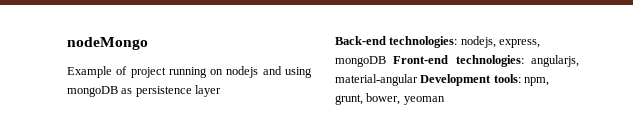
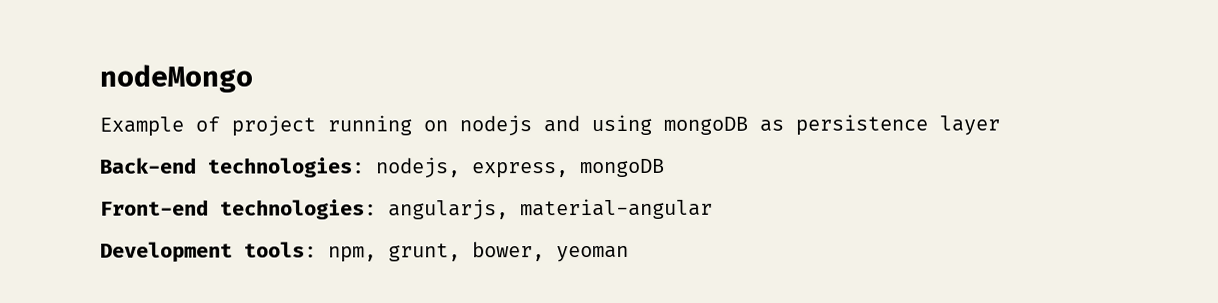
(386, 61) none -> (665, 168) //
(418, 80) none -> (713, 209) //

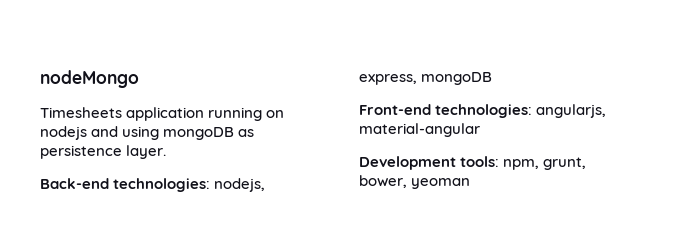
[99,115,316,137] Example of project -> [40,107,205,121] Timesheets application
[939,115,1000,136] layer -> [126,145,167,159] layer.

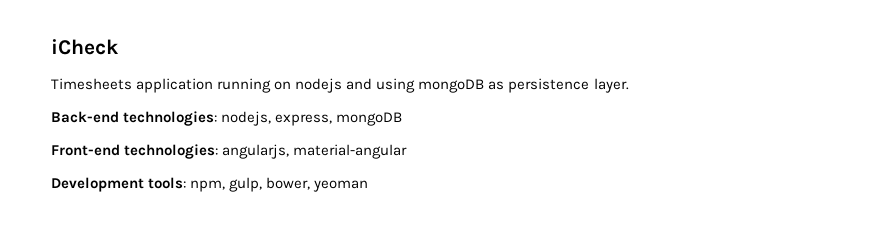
[40,70,139,88] nodeMongo -> [51,39,119,55] iCheck
[543,157,587,170] grunt, -> [229,177,263,192] gulp,

